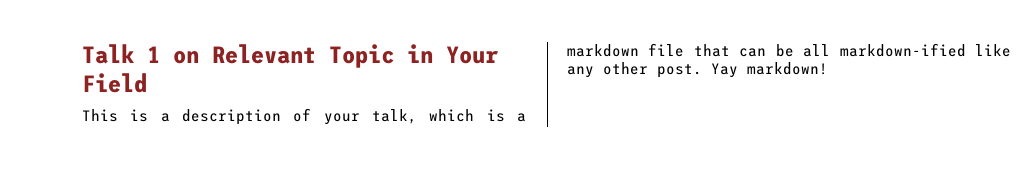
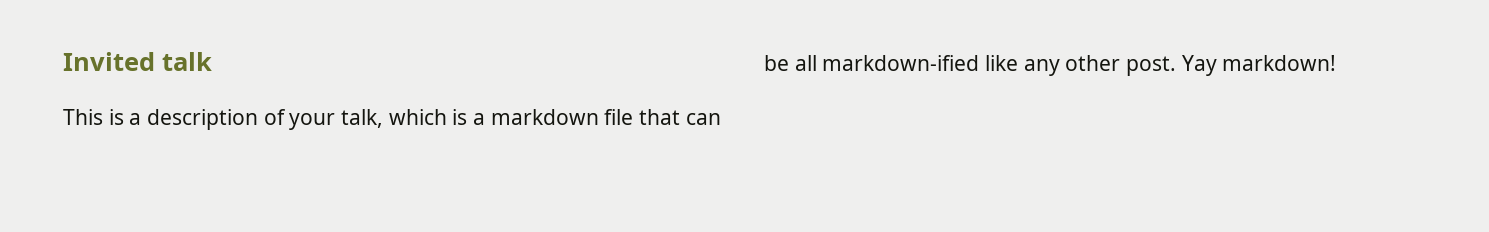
[82,44,499,68] [82,73,147,93] Talk 1 on Relevant Topic in Your Field -> [63,52,212,71] Invited talk

